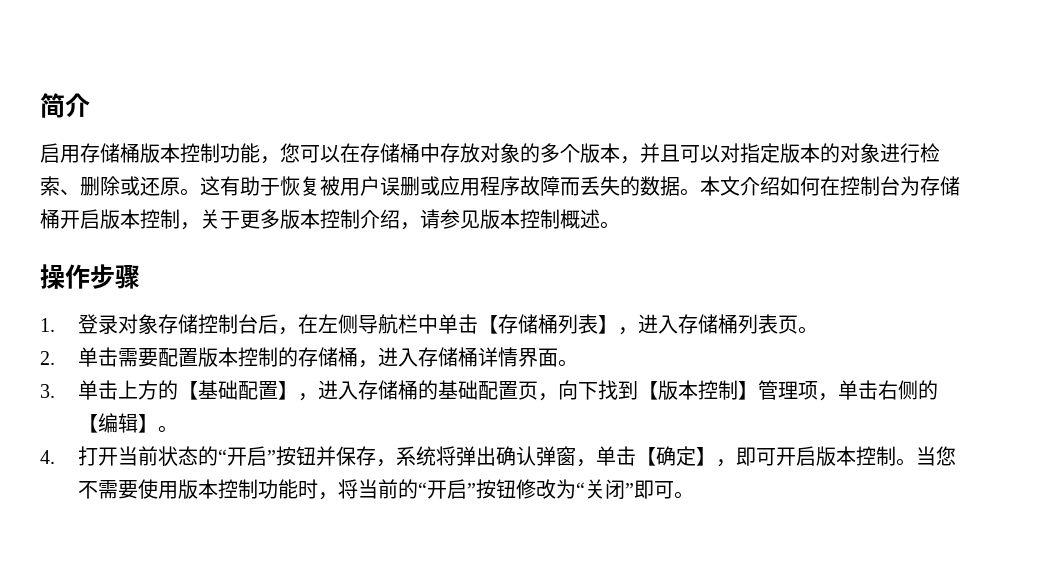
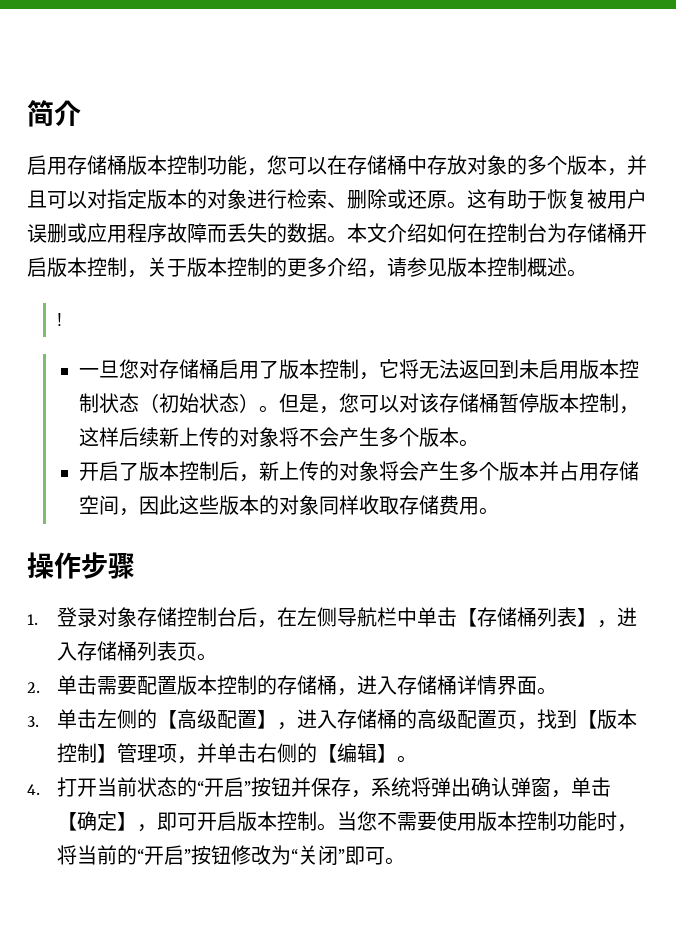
[240,209,360,229] 更多版本控制 -> [187,257,327,277] 版本控制的更多
(620, 225) none -> [56,313,62,326] [78,359,639,380] [78,393,639,414] [78,427,479,447] [78,461,639,482] [78,495,499,516] // ! // 一旦您对存储桶启用了版本控制，它将无法返回到未启用版本控制状态（初始状态）。但是，您可以对该存储桶暂停版本控制，这样后续新上传的对象将不会产生多个版本。 // 开启了版本控制后，新上传的对象将会产生多个版本并占用存储空间，因此这些版本的对象同样收取存储费用。
[117,380,238,400] 上方的【基础 -> [96,709,217,729] 左侧的【高级
[437,380,478,400] 基础 -> [416,709,457,729] 高级
[557,380,598,400] 向下 -> (537, 726) none
(838, 397) none -> [196,743,217,763] 并

